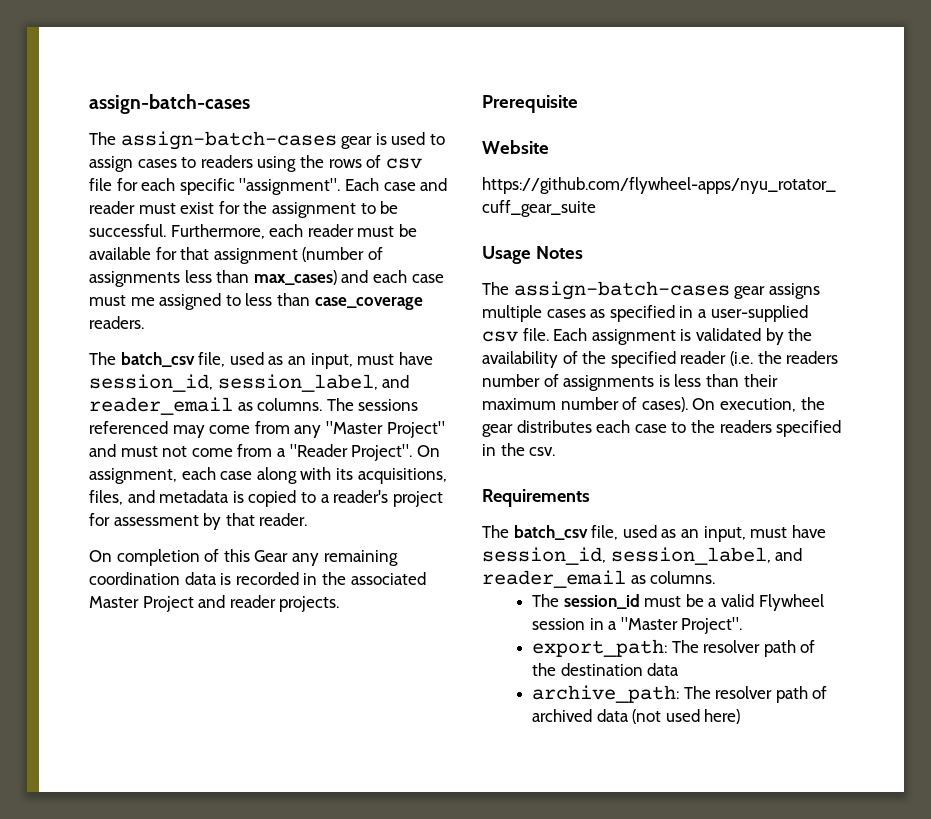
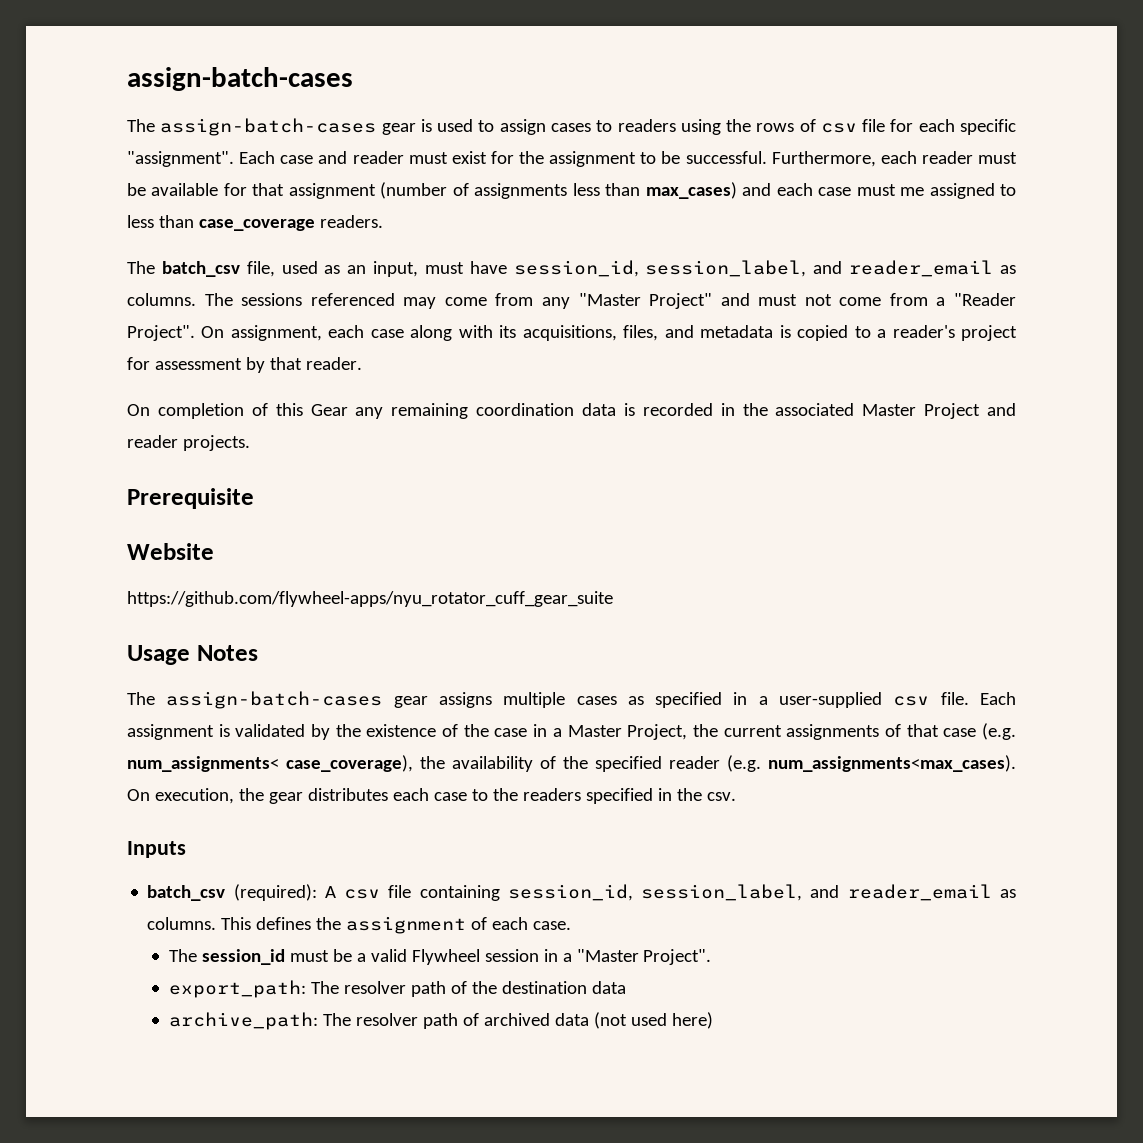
(813, 334) none -> [366,723,1017,740] [127,755,445,772] existence of the case in a Master Project, the current assignments of that case (e.g. num_assignments< case_coverage), the
[729,351,839,366] [482,374,778,391] [482,397,688,412] (i.e. the readers number of assignments is less than their maximum number of cases). -> [727,755,1016,772] (e.g. num_assignments<max_cases).
[482,489,590,507] [482,525,826,542] [482,547,803,565] [482,570,716,588] Requirements // The batch_csv file, used as an input, must have session_id, session_label, and reader_email as columns. -> [127,841,186,858] [147,884,1016,901] [147,916,572,934] Inputs // batch_csv (required): A csv file containing session_id, session_label, and reader_email as columns. This defines the assignment of each case.

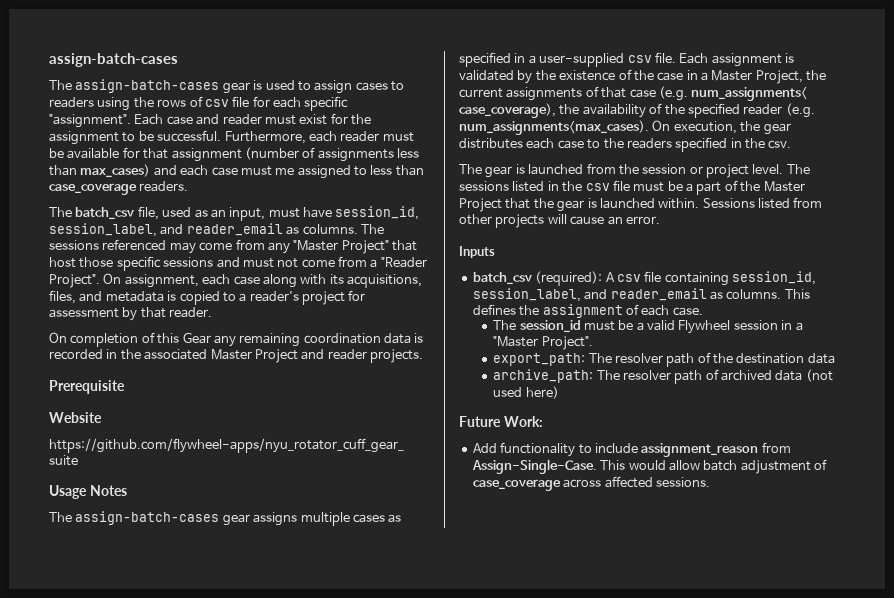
(713, 301) none -> [392,240,417,251] [49,256,214,271] that host those specific sessions
(736, 796) none -> [459,163,810,178] [459,180,805,195] [459,197,823,212] [459,214,660,228] // The gear is launched from the session or project level. The sessions listed in the csv file must be a part of the Master Project that the gear is launched within. Sessions listed from other projects will cause an error.
(713, 1020) none -> [459,416,543,427] [472,442,791,457] [471,459,827,474] [472,476,710,491] // Future Work: // Add functionality to include assignment_reason from Assign-Single-Case. This would allow batch adjustment of case_coverage across affected sessions.

